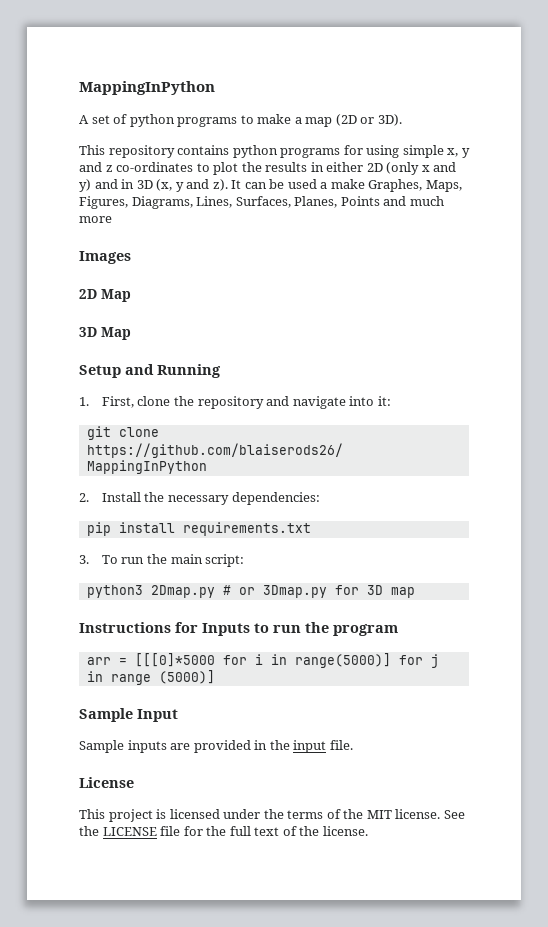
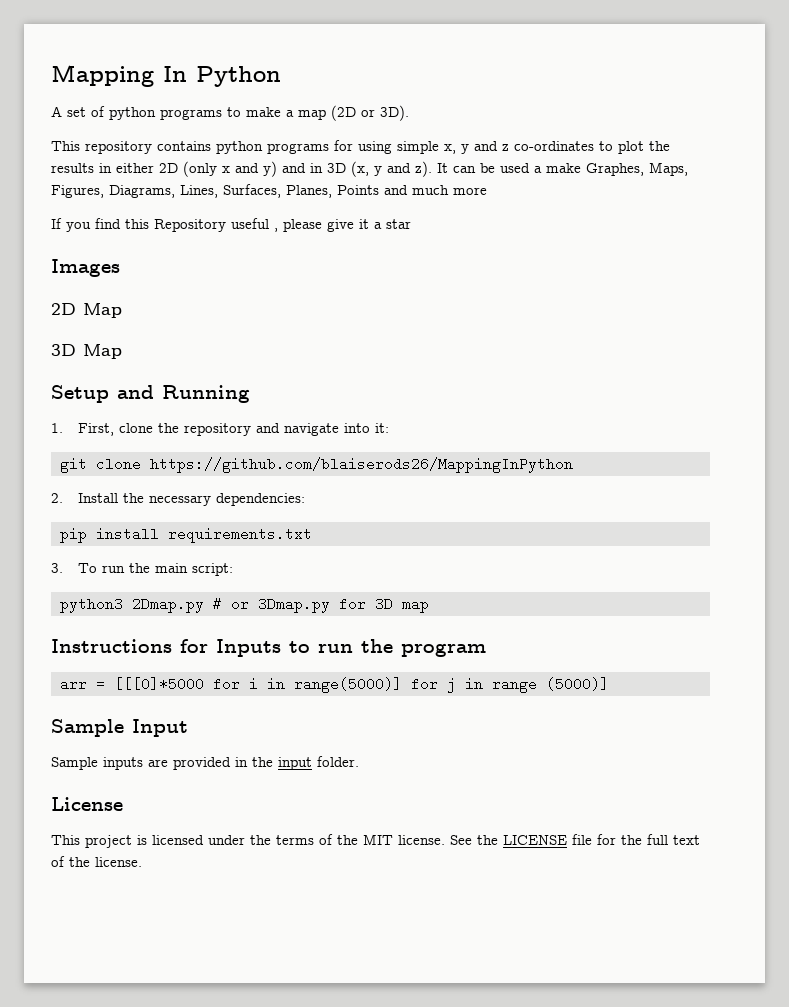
[79,81,215,95] MappingInPython -> [51,65,281,87] Mapping In Python
(112, 219) none -> [51,218,411,232] // If you find this Repository useful , please give it a star
[329,740,353,750] file. -> [317,756,359,767] folder.

